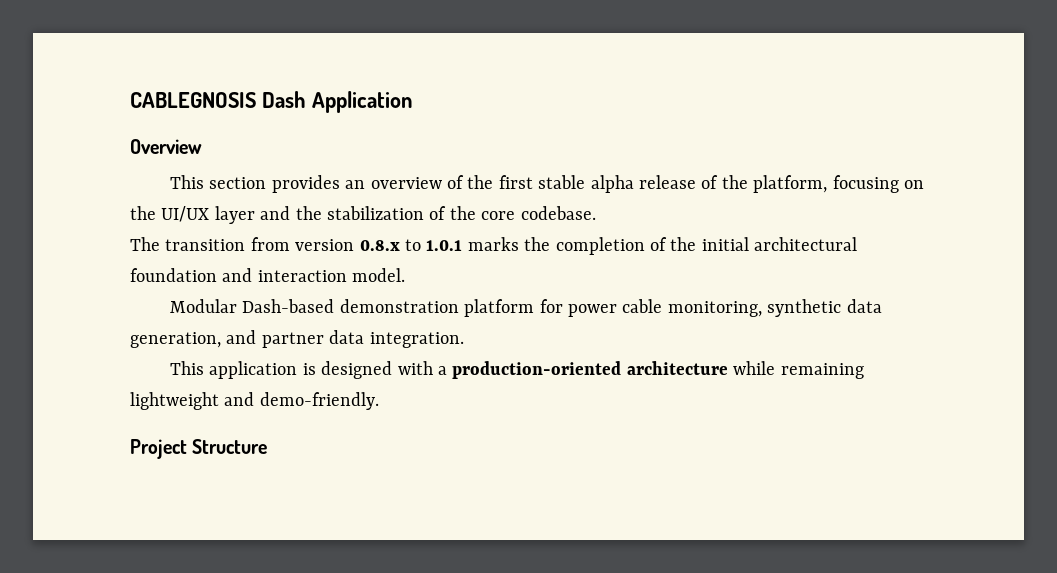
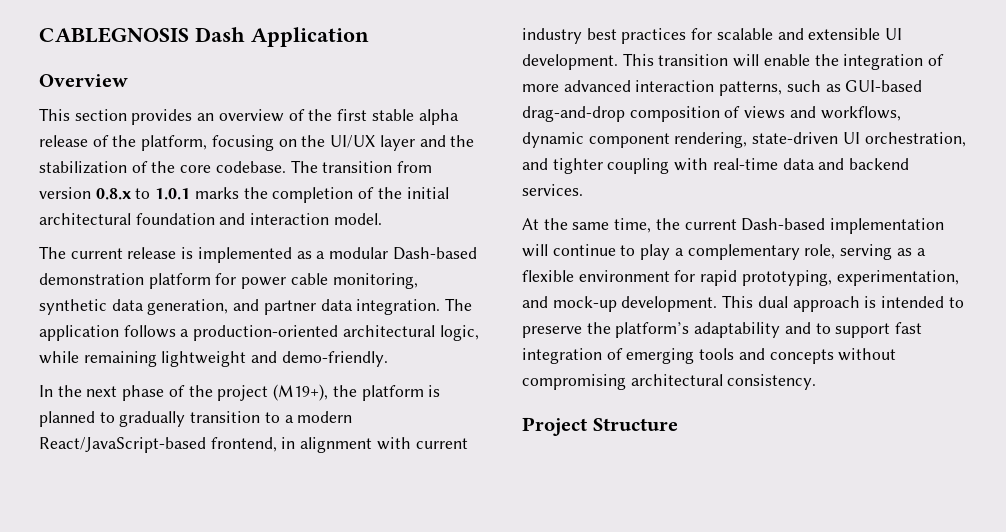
(596, 213) // -> (286, 167) none
[169,299,237,313] Modular -> [39,246,389,263] The current release is implemented as a modular
[169,361,728,379] // This application is designed with a production-oriented architecture -> [445,298,473,311] [39,325,479,341] The application follows a production-oriented architectural logic,
(379, 401) none -> [39,384,441,401] [39,411,353,427] [39,437,468,453] [522,28,903,44] [522,53,945,70] [522,80,923,96] [522,106,901,122] [522,132,966,148] [522,158,910,174] [522,184,583,196] [522,218,945,234] [522,244,926,260] [522,270,959,286] [522,295,964,312] [522,322,923,338] [522,348,897,364] [522,374,817,390] // In the next phase of the project (M19+), the platform is planned to gradually transition to a modern React/JavaScript-based frontend, in alignment with current industry best practices for scalable and extensible UI development. This transition will enable the integration of more advanced interaction patterns, such as GUI-based drag-and-drop composition of views and workflows, dynamic component rendering, state-driven UI orchestration, and tighter coupling with real-time data and backend services. // At the same time, the current Dash-based implementation will continue to play a complementary role, serving as a flexible environment for rapid prototyping, experimentation, and mock-up development. This dual approach is intended to preserve the platform’s adaptability and to support fast integration of emerging tools and concepts without compromising architectural consistency.

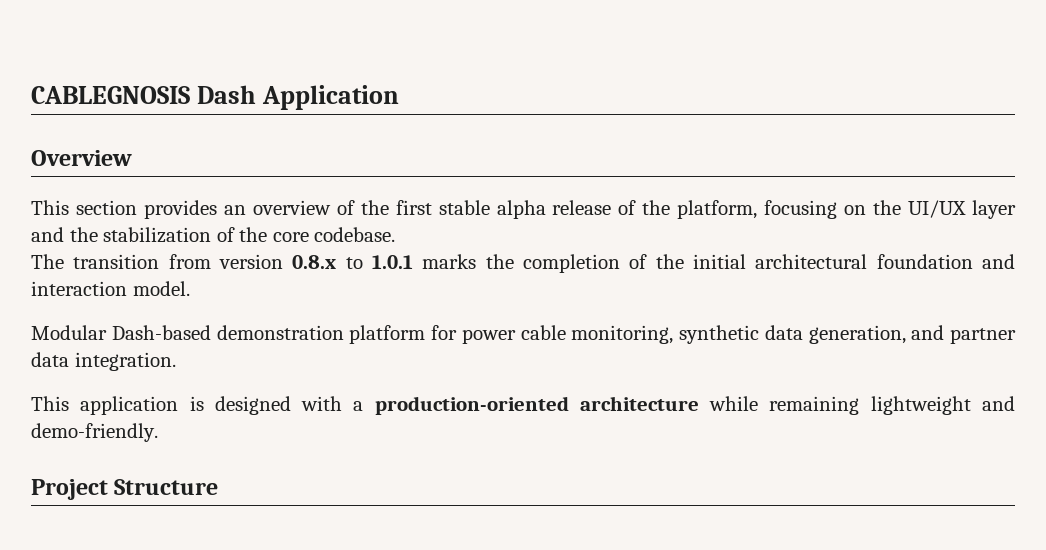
(286, 167) none -> (396, 234) //
[39,246,389,263] The current release is implemented as a modular -> [31,325,107,340] Modular
[445,298,473,311] [39,325,479,341] The application follows a production-oriented architectural logic, -> [31,396,699,415] // This application is designed with a production-oriented architecture
[39,384,441,401] [39,411,353,427] [39,437,468,453] [522,28,903,44] [522,53,945,70] [522,80,923,96] [522,106,901,122] [522,132,966,148] [522,158,910,174] [522,184,583,196] [522,218,945,234] [522,244,926,260] [522,270,959,286] [522,295,964,312] [522,322,923,338] [522,348,897,364] [522,374,817,390] // In the next phase of the project (M19+), the platform is planned to gradually transition to a modern React/JavaScript-based frontend, in alignment with current industry best practices for scalable and extensible UI development. This transition will enable the integration of more advanced interaction patterns, such as GUI-based drag-and-drop composition of views and workflows, dynamic component rendering, state-driven UI orchestration, and tighter coupling with real-time data and backend services. // At the same time, the current Dash-based implementation will continue to play a complementary role, serving as a flexible environment for rapid prototyping, experimentation, and mock-up development. This dual approach is intended to preserve the platform’s adaptability and to support fast integration of emerging tools and concepts without compromising architectural consistency. -> (158, 432) none

